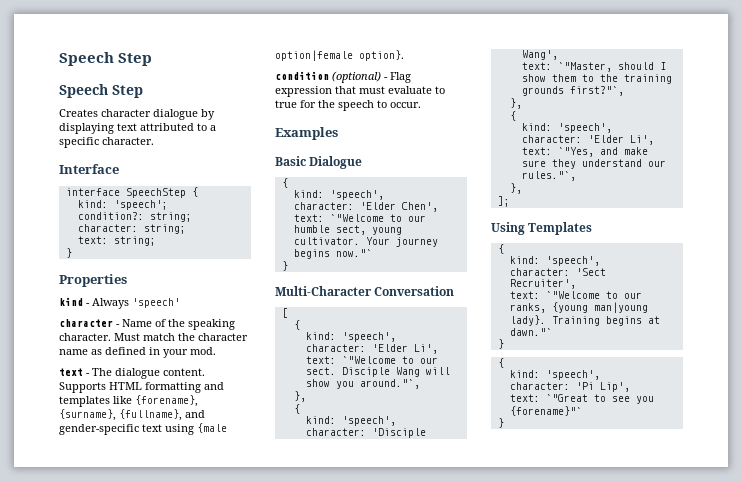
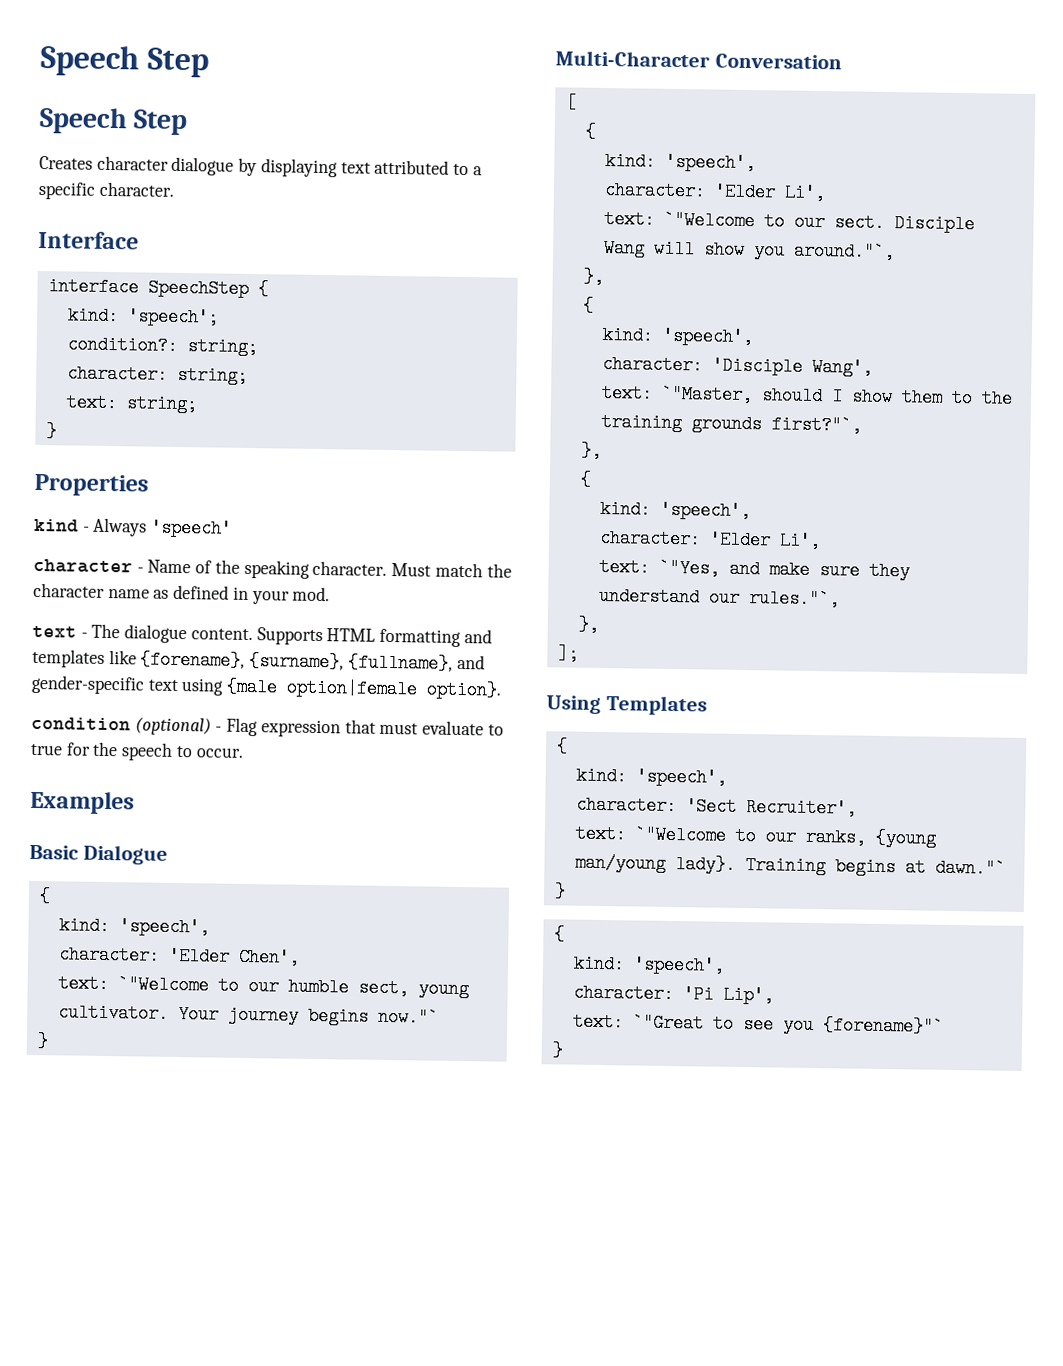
[593,302,648,313] man|young -> [574,853,666,873] man/young

